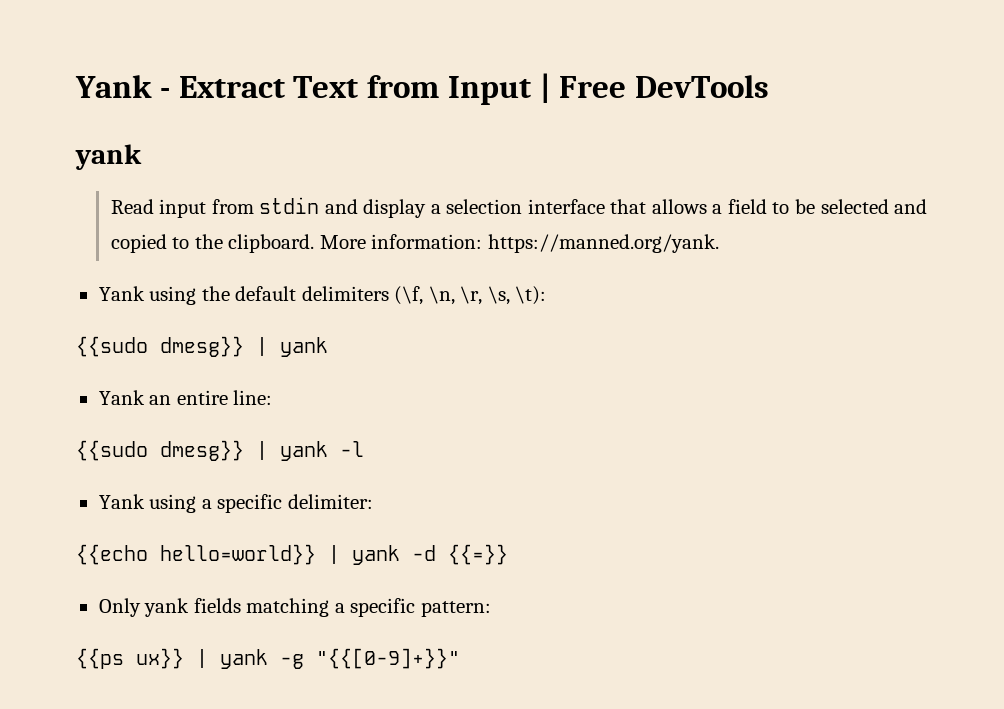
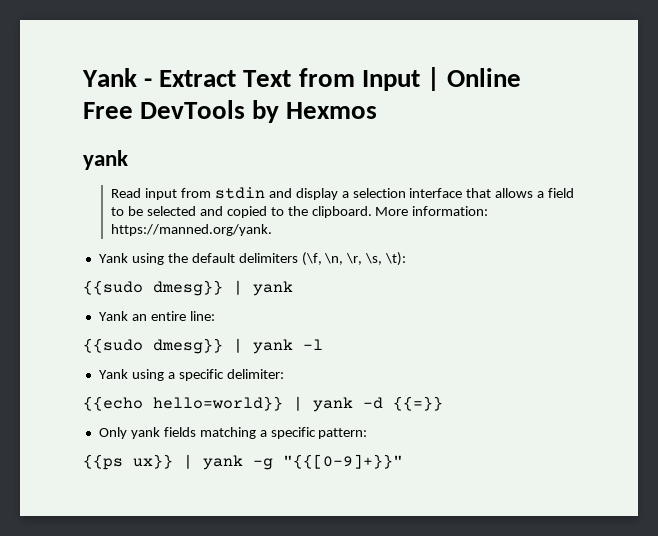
(551, 88) none -> [447,68,522,87] Online
(770, 86) none -> [252,100,378,123] by Hexmos

